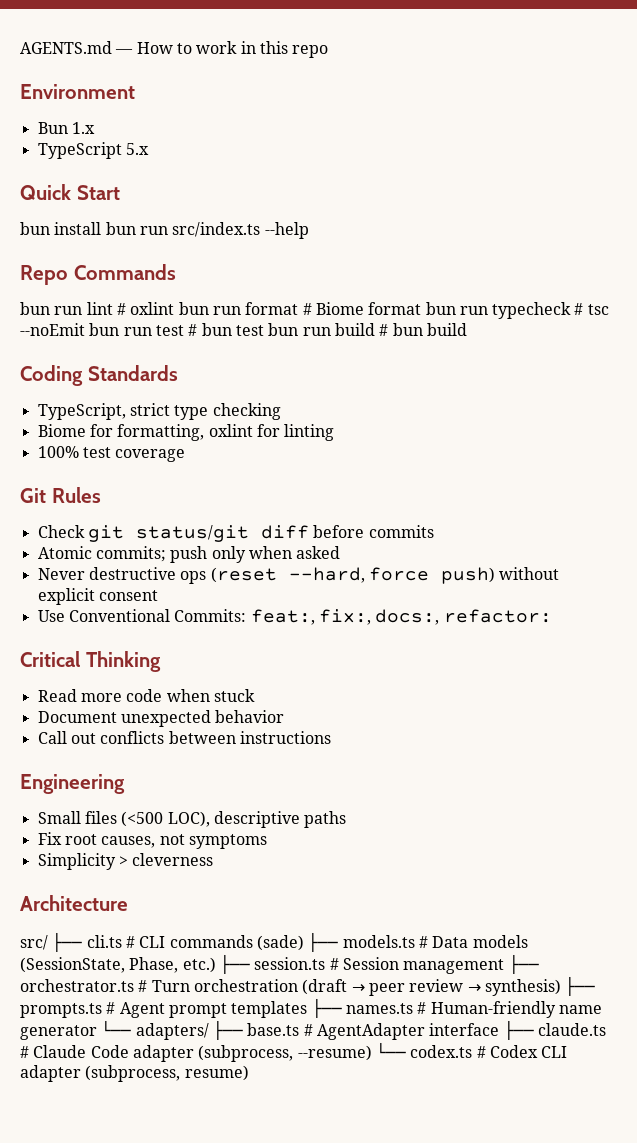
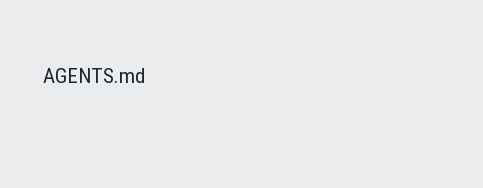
[115,41,329,58] [20,84,135,99] [37,122,95,134] [37,142,149,159] [20,184,120,200] [20,222,309,239] [20,264,176,285] [20,302,609,319] [20,323,467,336] [20,365,178,386] [37,403,281,420] [37,424,335,441] [37,446,186,462] [20,487,101,503] [37,525,434,542] [37,546,341,563] [37,567,560,584] [37,588,158,605] [37,609,552,625] [20,651,161,672] [37,689,255,702] [37,710,285,727] [37,731,331,744] [20,774,125,794] [37,811,347,828] [37,832,267,849] [37,853,214,870] [20,895,128,911] [20,932,528,952] [20,954,539,974] [20,976,596,996] [20,998,602,1018] [20,1020,606,1040] [20,1042,568,1062] [20,1065,249,1082] — How to work in this repo // Environment // Bun 1.x // TypeScript 5.x // Quick Start // bun install bun run src/index.ts --help // Repo Commands // bun run lint # oxlint bun run format # Biome format bun run typecheck # tsc --noEmit bun run test # bun test bun run build # bun build // Coding Standards // TypeScript, strict type checking // Biome for formatting, oxlint for linting // 100% test coverage // Git Rules // Check git status/git diff before commits // Atomic commits; push only when asked // Never destructive ops (reset --hard, force push) without explicit consent // Use Conventional Commits: feat:, fix:, docs:, refactor: // Critical Thinking // Read more code when stuck // Document unexpected behavior // Call out conflicts between instructions // Engineering // Small files (<500 LOC), descriptive paths // Fix root causes, not symptoms // Simplicity > cleverness // Architecture // src/ ├── cli.ts # CLI commands (sade) ├── models.ts # Data models (SessionState, Phase, etc.) ├── session.ts # Session management ├── orchestrator.ts # Turn orchestration (draft → peer review → synthesis) ├── prompts.ts # Agent prompt templates ├── names.ts # Human-friendly name generator └── adapters/ ├── base.ts # AgentAdapter interface ├── claude.ts # Claude Code adapter (subprocess, --resume) └── codex.ts # Codex CLI adapter (subprocess, resume) -> (145, 75) none

